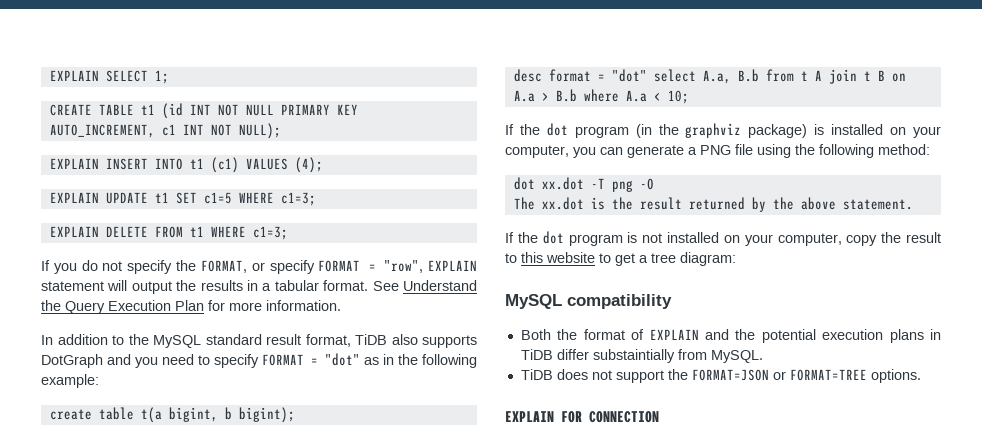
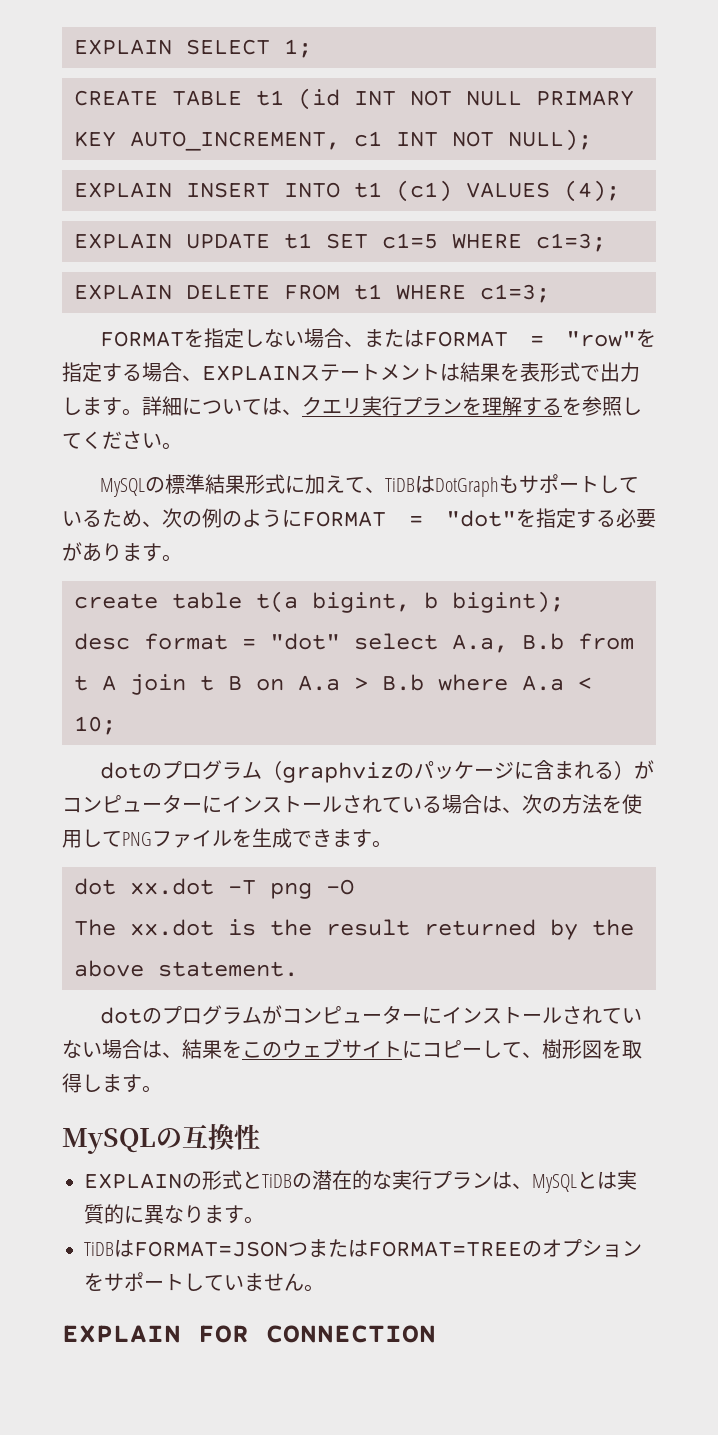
[41,260,477,274] [41,280,477,294] [41,300,341,314] [41,334,477,348] [41,353,477,368] [41,374,99,388] If you do not specify the FORMAT, or specify FORMAT = "row", EXPLAIN statement will output the results in a tabular format. See Understand the Query Execution Plan for more information. // In addition to the MySQL standard result format, TiDB also supports DotGraph and you need to specify FORMAT = "dot" as in the following example: -> [100,328,656,348] [62,362,640,382] [62,396,642,416] [62,431,182,450] [100,474,640,497] [62,508,656,528] [62,542,182,562] FORMATを指定しない場合、またはFORMAT = "row"を指定する場合、EXPLAINステートメントは結果を表形式で出力します。詳細については、クエリ実行プランを理解するを参照してください。 // MySQLの標準結果形式に加えて、TiDBはDotGraphもサポートしているため、次の例のようにFORMAT = "dot"を指定する必要があります。
[505,123,942,138] [505,144,930,158] If the dot program (in the graphviz package) is installed on your computer, you can generate a PNG file using the following method: -> [100,760,655,783] [62,794,642,814] [62,828,392,848] dotのプログラム（graphvizのパッケージに含まれる）がコンピューターにインストールされている場合は、次の方法を使用してPNGファイルを生成できます。
[505,231,941,246] [505,252,736,266] [505,294,672,309] [520,329,941,343] [520,349,763,363] [520,369,921,383] If the dot program is not installed on your computer, copy the result to this website to get a tree diagram: // MySQL compatibility // Both the format of EXPLAIN and the potential execution plans in TiDB differ substaintially from MySQL. // TiDB does not support the FORMAT=JSON or FORMAT=TREE options. -> [100,1005,643,1025] [62,1038,642,1059] [62,1073,162,1093] [62,1123,260,1154] [84,1170,637,1193] [84,1204,264,1224] [84,1239,642,1258] [84,1272,324,1292] dotのプログラムがコンピューターにインストールされていない場合は、結果をこのウェブサイトにコピーして、樹形図を取得します。 // MySQLの互換性 // EXPLAINの形式とTiDBの潜在的な実行プランは、MySQLとは実質的に異なります。 // TiDBはFORMAT=JSONつまたはFORMAT=TREEのオプションをサポートしていません。

